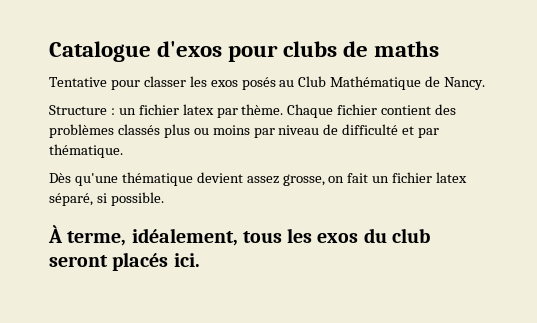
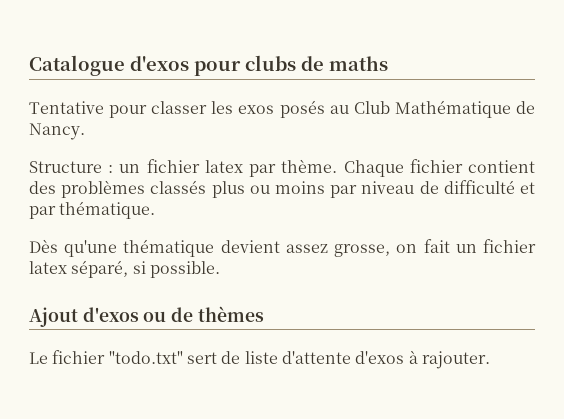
[48,225,430,246] [49,252,200,271] À terme, idéalement, tous les exos du club seront placés ici. -> [29,306,264,327] [29,350,490,369] Ajout d'exos ou de thèmes // Le fichier "todo.txt" sert de liste d'attente d'exos à rajouter.

